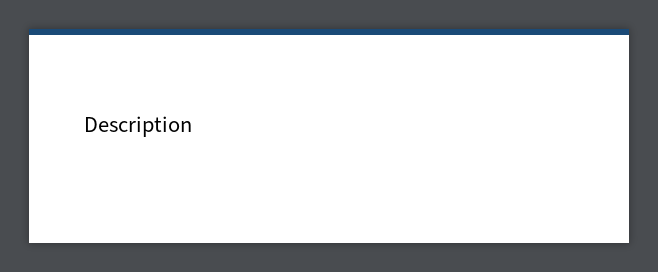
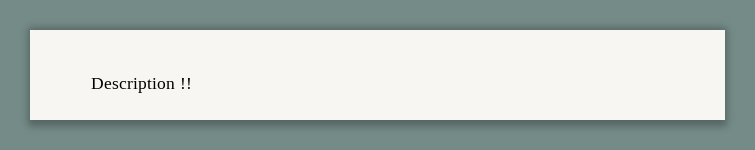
(192, 126) none -> [179,78,192,89] !!

